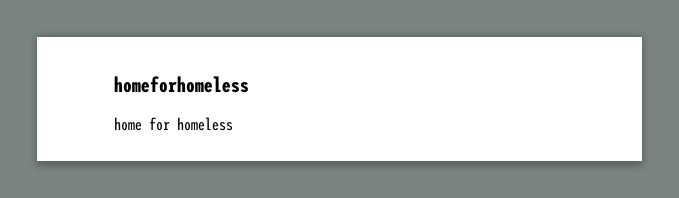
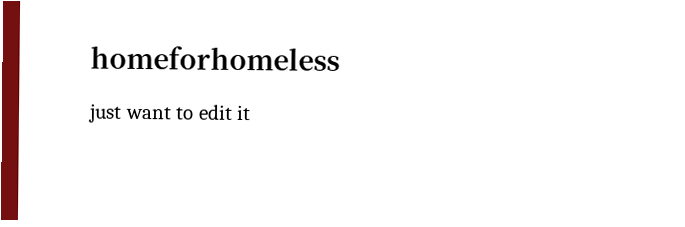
[114,117,233,131] home for homeless -> [88,103,252,123] just want to edit it

